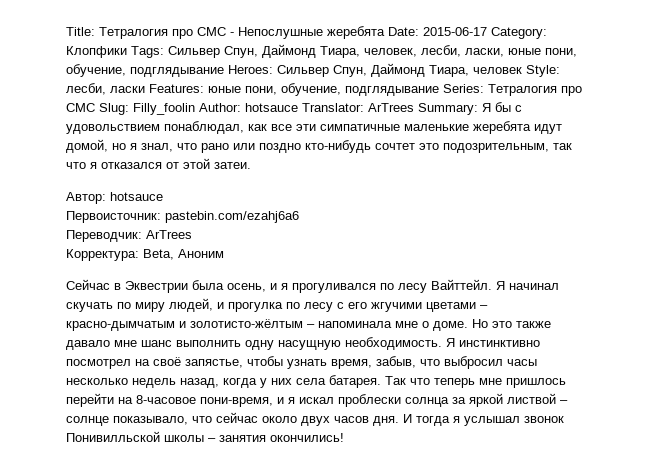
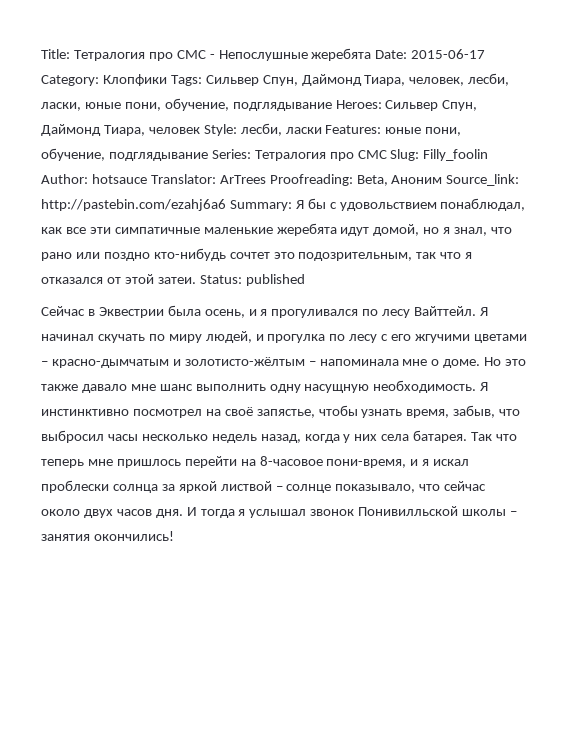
(414, 107) none -> [269,174,520,186] [41,199,226,211] Proofreading: Beta, Аноним Source_link: http://pastebin.com/ezahj6a6
[66,192,163,204] [66,211,299,223] [66,230,192,242] [66,249,224,261] // Автор: hotsauce // Первоисточник: pastebin.com/ezahj6a6 // Переводчик: ArTrees // Корректура: Beta, Аноним -> [199,274,305,286] Status: published

